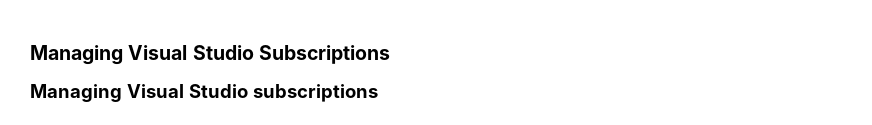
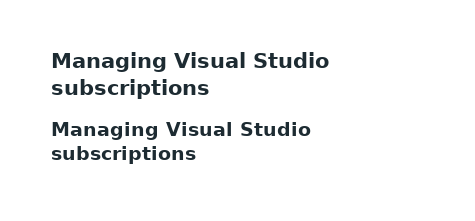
[30,45,390,65] Managing Visual Studio Subscriptions -> [51,52,329,72] [51,79,210,99] Managing Visual Studio subscriptions

